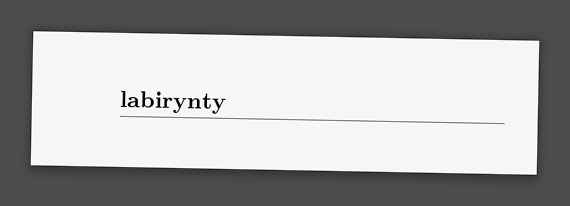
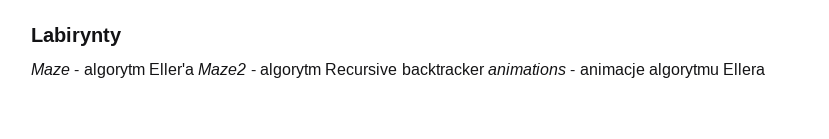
[119,90,227,114] labirynty -> [31,27,122,46] [31,63,766,78] Labirynty // Maze - algorytm Eller'a Maze2 - algorytm Recursive backtracker animations - animacje algorytmu Ellera

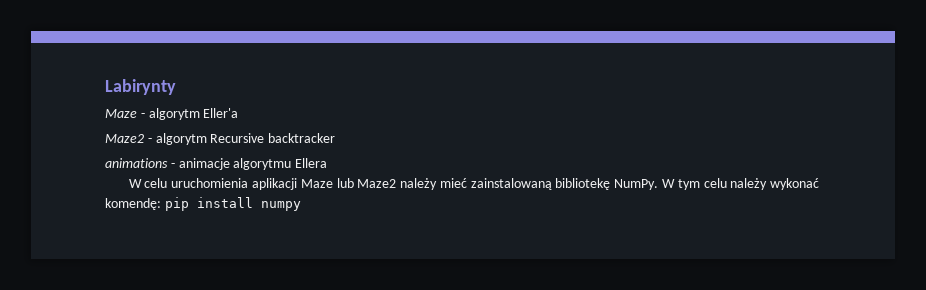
(194, 69) none -> (239, 113) //
(485, 69) none -> (336, 138) //
(766, 69) none -> [128,178,820,190] [105,197,301,211] // W celu uruchomienia aplikacji Maze lub Maze2 należy mieć zainstalowaną bibliotekę NumPy. W tym celu należy wykonać komendę: pip install numpy

